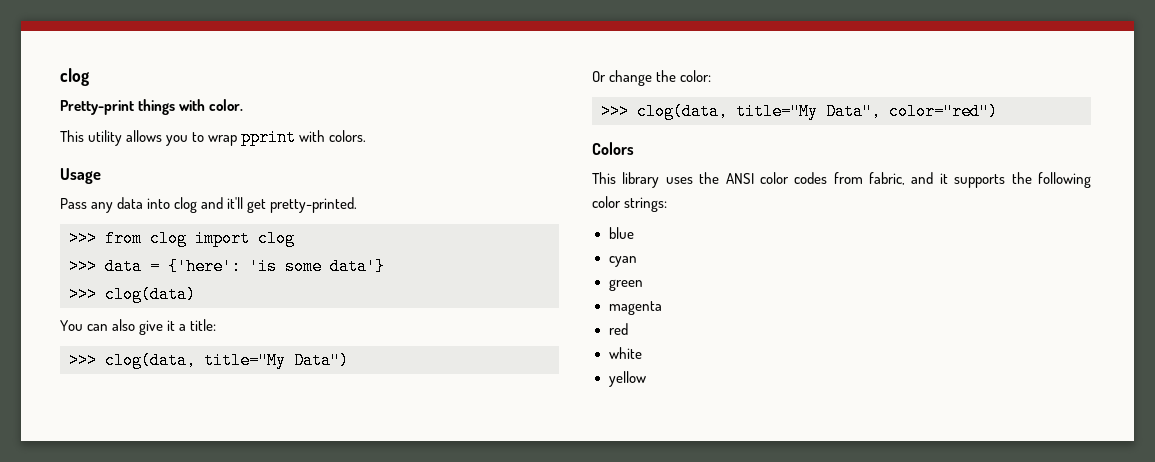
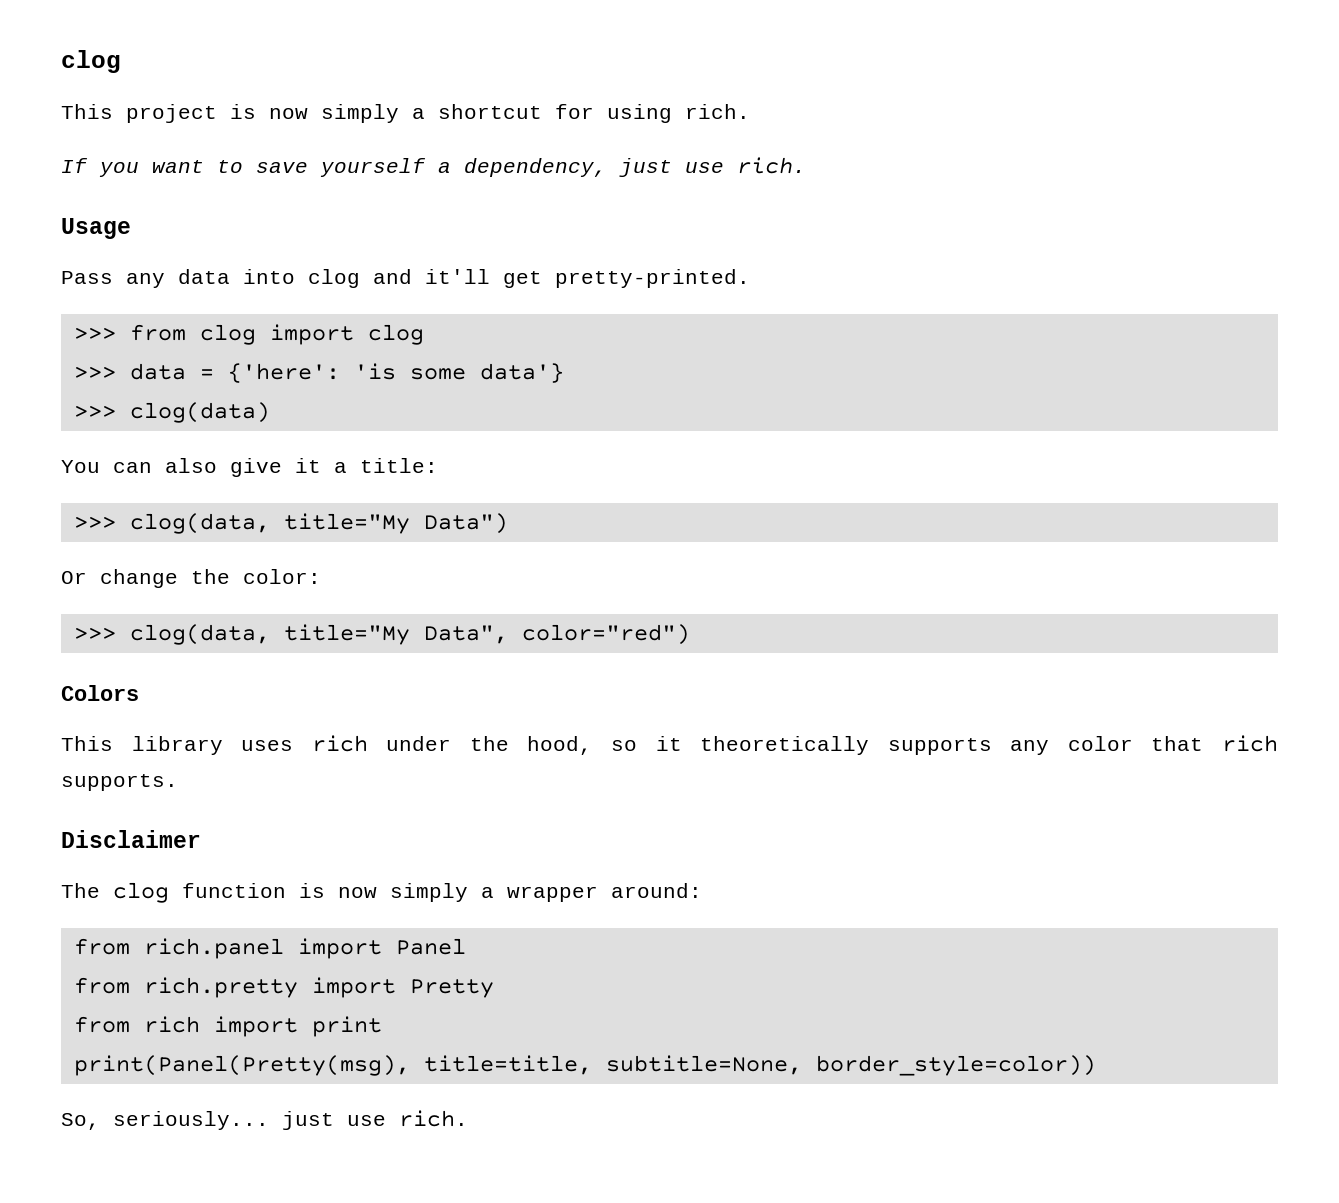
[60,68,89,86] [60,99,244,115] [60,129,367,146] clog // Pretty-print things with color. // This utility allows you to wrap pprint with colors. -> [61,50,121,73] [61,104,750,123] [61,157,806,177] clog // This project is now simply a shortcut for using rich. // If you want to save yourself a dependency, just use rich.
[699,172,1091,188] [592,196,668,212] [608,227,634,239] [608,256,637,267] [608,279,643,291] [608,301,662,315] [608,323,628,335] [608,347,642,359] [608,371,646,387] the ANSI color codes from fabric, and it supports the following color strings: // blue // cyan // green // magenta // red // white // yellow -> [311,735,1278,755] [61,774,178,791] [61,830,201,848] [61,882,702,903] [73,938,466,959] [73,977,494,998] [73,1016,382,1037] [73,1055,1096,1076] [61,1110,468,1130] rich under the hood, so it theoretically supports any color that rich supports. // Disclaimer // The clog function is now simply a wrapper around: // from rich.panel import Panel // from rich.pretty import Pretty // from rich import print // print(Panel(Pretty(msg), title=title, subtitle=None, border_style=color)) // So, seriously... just use rich.

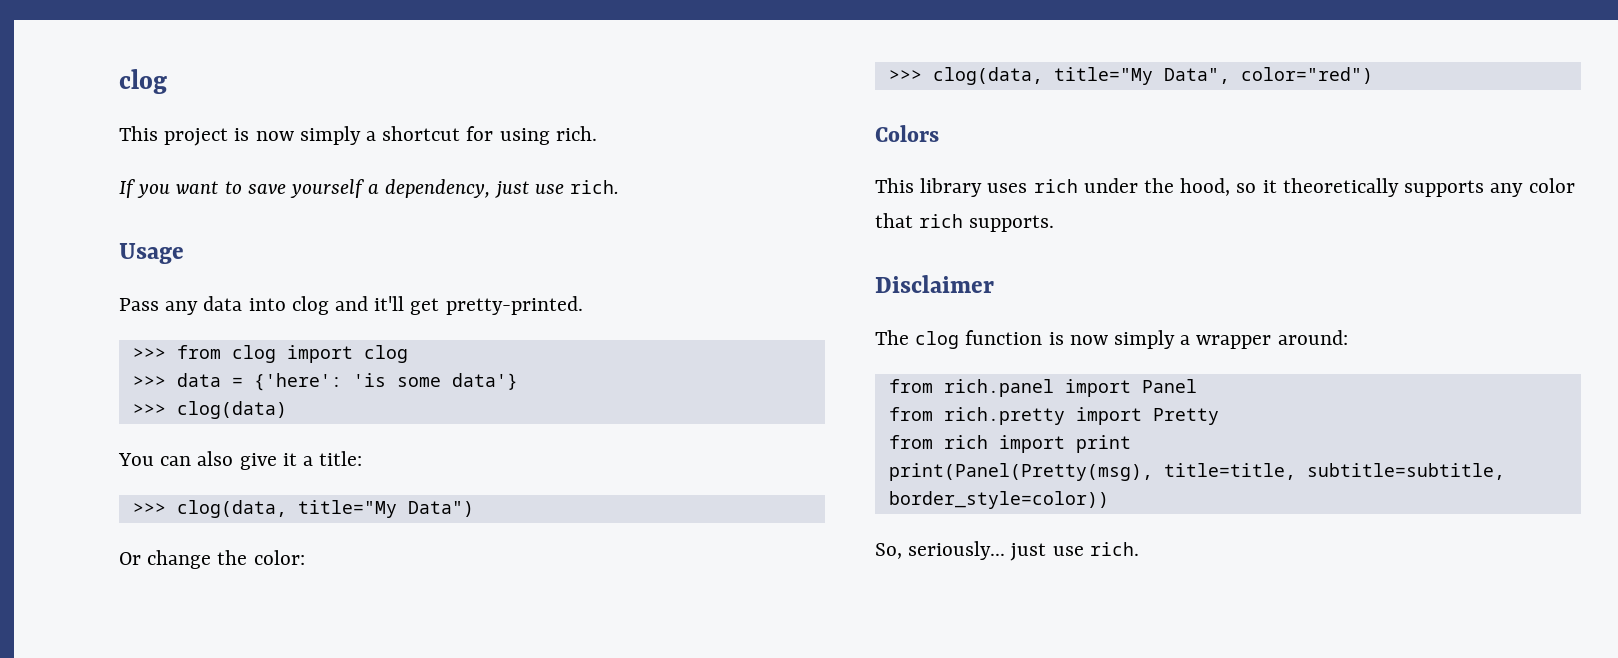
[605,1055,802,1075] subtitle=None, -> [1306,463,1505,480] subtitle=subtitle,

